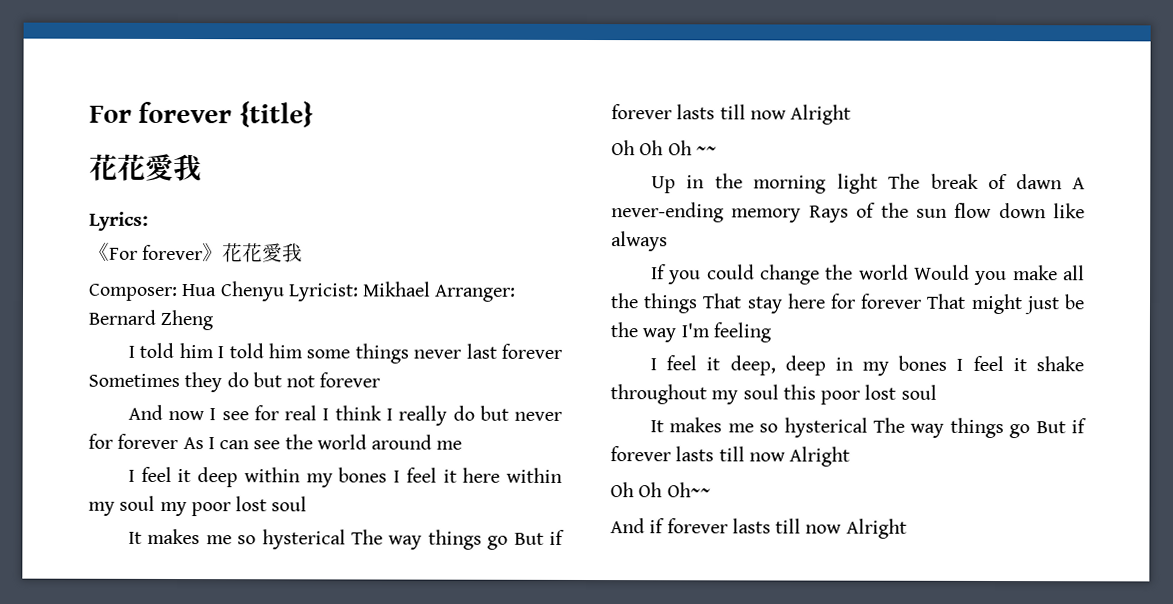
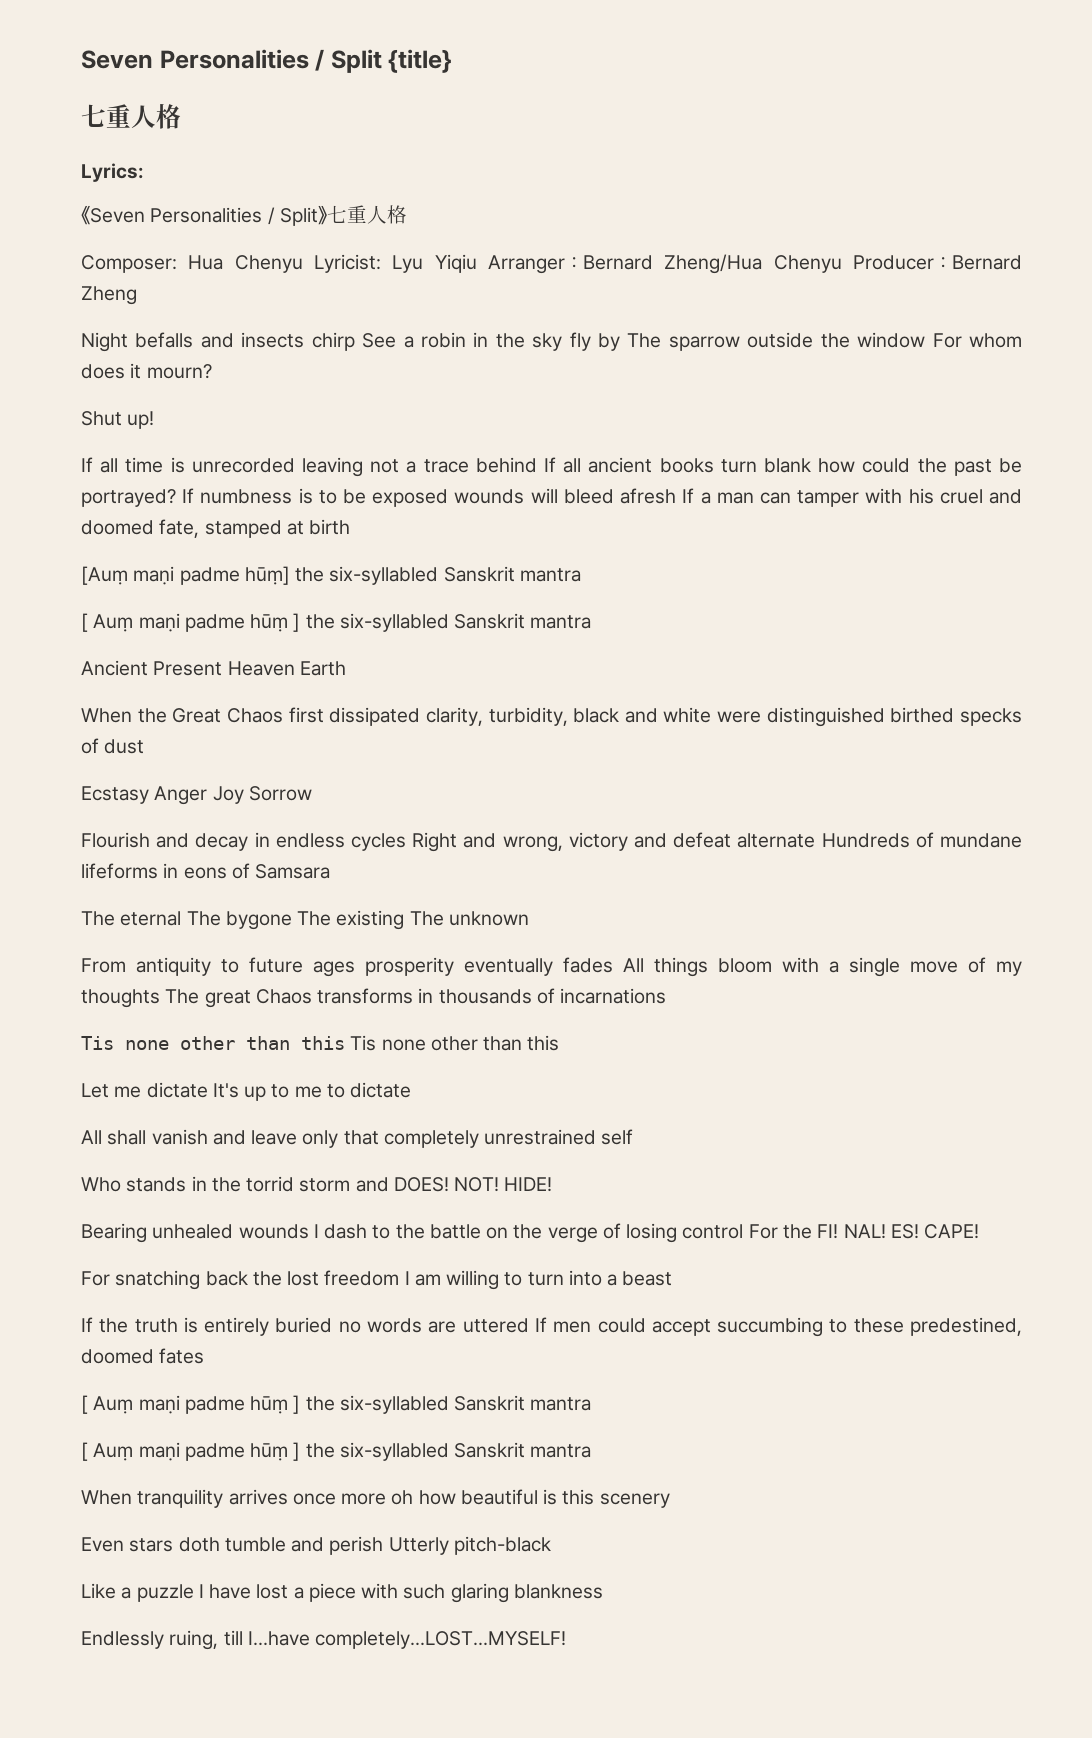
[89,101,233,124] For forever -> [81,49,382,73] Seven Personalities / Split
[89,153,202,182] 花花愛我 -> [81,104,181,129] 七重人格
[109,243,304,263] [89,281,517,302] [88,309,214,331] [127,342,563,364] [88,372,381,393] [127,404,563,426] [88,433,463,450] [127,466,562,488] [88,495,308,517] [127,528,566,550] [611,104,852,125] [611,140,717,156] [650,173,1085,194] [611,202,1085,223] [611,231,668,252] [650,264,1085,286] [610,293,1085,315] [610,322,771,343] [649,355,1084,376] [610,384,937,405] [649,417,1087,439] [610,446,851,467] [610,482,711,498] [610,518,907,539] For forever》花花愛我 // Composer: Hua Chenyu Lyricist: Mikhael Arranger: Bernard Zheng // I told him I told him some things never last forever Sometimes they do but not forever // And now I see for real I think I really do but never for forever As I can see the world around me // I feel it deep within my bones I feel it here within my soul my poor lost soul // It makes me so hysterical The way things go But if forever lasts till now Alright // Oh Oh Oh ~~ // Up in the morning light The break of dawn A never-ending memory Rays of the sun flow down like always // If you could change the world Would you make all the things That stay here for forever That might just be the way I'm feeling // I feel it deep, deep in my bones I feel it shake throughout my soul this poor lost soul // It makes me so hysterical The way things go But if forever lasts till now Alright // Oh Oh Oh~~ // And if forever lasts till now Alright -> [90,205,407,226] [81,254,1023,274] [81,286,137,305] [81,332,1023,352] [81,363,212,379] [81,411,155,429] [81,457,1023,477] [81,488,1023,507] [81,519,351,538] [81,566,581,585] [81,613,592,632] [81,660,346,676] [81,707,1022,727] [81,738,145,754] [81,786,312,805] [81,832,1023,852] [81,863,331,879] [81,910,529,930] [81,957,1022,977] [81,988,667,1008] [81,1035,560,1051] [81,1082,412,1101] [81,1129,634,1148] [81,1176,553,1192] [81,1223,980,1243] [81,1270,673,1290] [81,1317,1022,1337] [81,1348,205,1364] [81,1395,592,1414] [81,1442,592,1461] [81,1489,670,1508] [81,1536,551,1555] [81,1583,603,1603] [81,1630,567,1650] Seven Personalities / Split》七重人格 // Composer: Hua Chenyu Lyricist: Lyu Yiqiu Arranger：Bernard Zheng/Hua Chenyu Producer：Bernard Zheng // Night befalls and insects chirp See a robin in the sky fly by The sparrow outside the window For whom does it mourn? // Shut up! // If all time is unrecorded leaving not a trace behind If all ancient books turn blank how could the past be portrayed? If numbness is to be exposed wounds will bleed afresh If a man can tamper with his cruel and doomed fate, stamped at birth // [Auṃ maṇi padme hūṃ] the six-syllabled Sanskrit mantra // [ Auṃ maṇi padme hūṃ ] the six-syllabled Sanskrit mantra // Ancient Present Heaven Earth // When the Great Chaos first dissipated clarity, turbidity, black and white were distinguished birthed specks of dust // Ecstasy Anger Joy Sorrow // Flourish and decay in endless cycles Right and wrong, victory and defeat alternate Hundreds of mundane lifeforms in eons of Samsara // The eternal The bygone The existing The unknown // From antiquity to future ages prosperity eventually fades All things bloom with a single move of my thoughts The great Chaos transforms in thousands of incarnations // Tis none other than this Tis none other than this // Let me dictate It's up to me to dictate // All shall vanish and leave only that completely unrestrained self // Who stands in the torrid storm and DOES! NOT! HIDE! // Bearing unhealed wounds I dash to the battle on the verge of losing control For the FI! NAL! ES! CAPE! // For snatching back the lost freedom I am willing to turn into a beast // If the truth is entirely buried no words are uttered If men could accept succumbing to these predestined, doomed fates // [ Auṃ maṇi padme hūṃ ] the six-syllabled Sanskrit mantra // [ Auṃ maṇi padme hūṃ ] the six-syllabled Sanskrit mantra // When tranquility arrives once more oh how beautiful is this scenery // Even stars doth tumble and perish Utterly pitch-black // Like a puzzle I have lost a piece with such glaring blankness // Endlessly ruing, till I...have completely...LOST...MYSELF!

